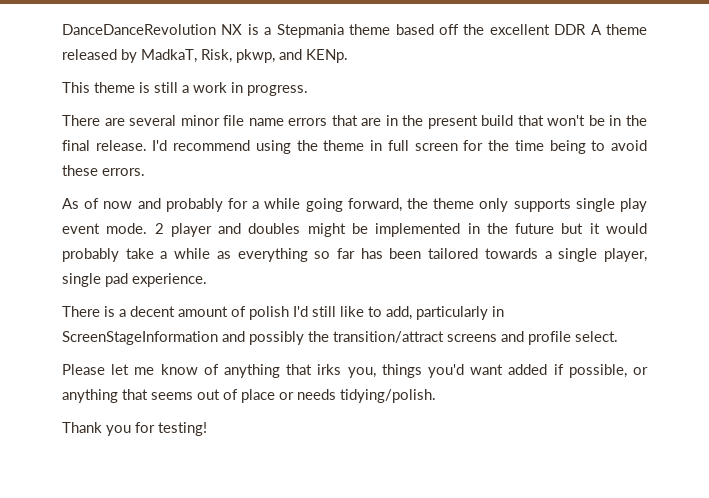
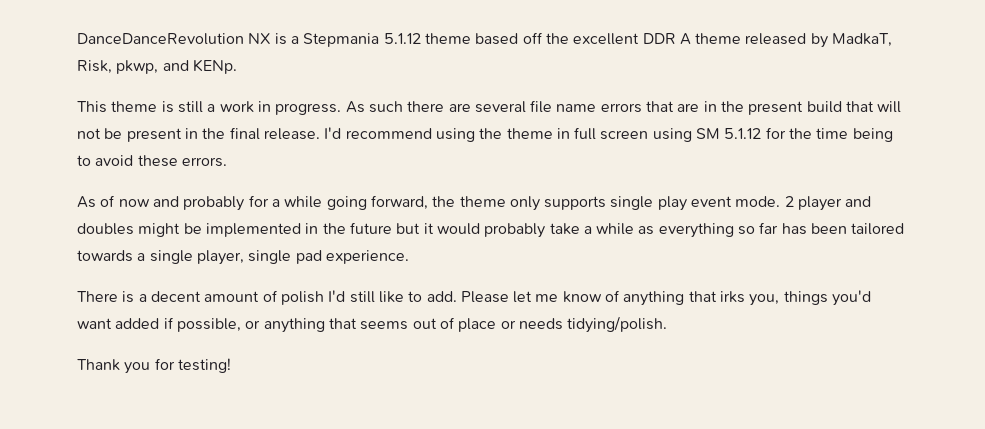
(344, 31) none -> [383,33,421,44] 5.1.12
[62,115,100,126] // There -> [345,101,445,113] As such there
[180,115,220,126] minor -> (526, 107) none
[547,115,605,126] won't be -> [877,101,902,113] [77,128,182,142] will not be present
(458, 147) none -> [652,128,762,142] using SM 5.1.12
[386,306,504,320] [62,331,618,345] add, particularly in ScreenStageInformation and possibly the transition/attract screens and profile select. // -> [426,291,457,302] add.

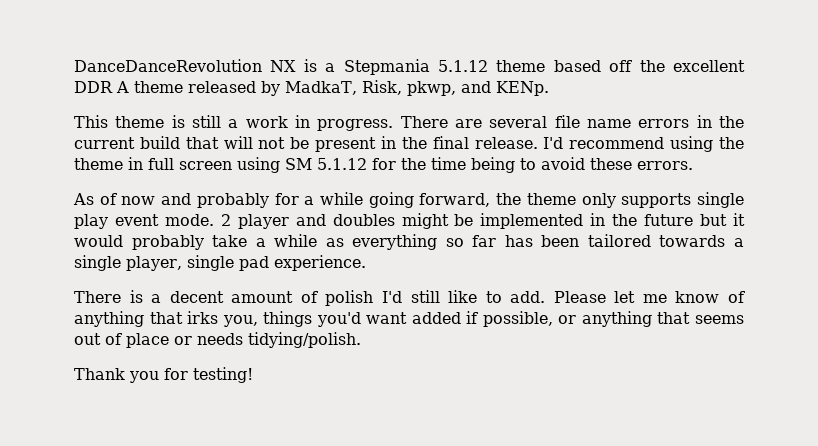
[345,101,445,113] As such there -> [400,116,448,128] There
[646,101,804,115] that are in the present -> [696,115,745,128] [74,137,135,149] in the current

